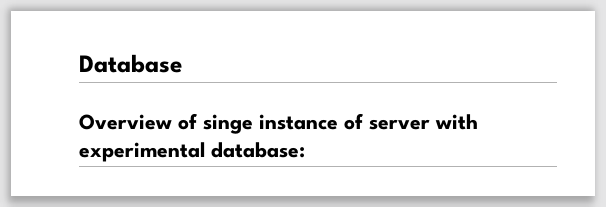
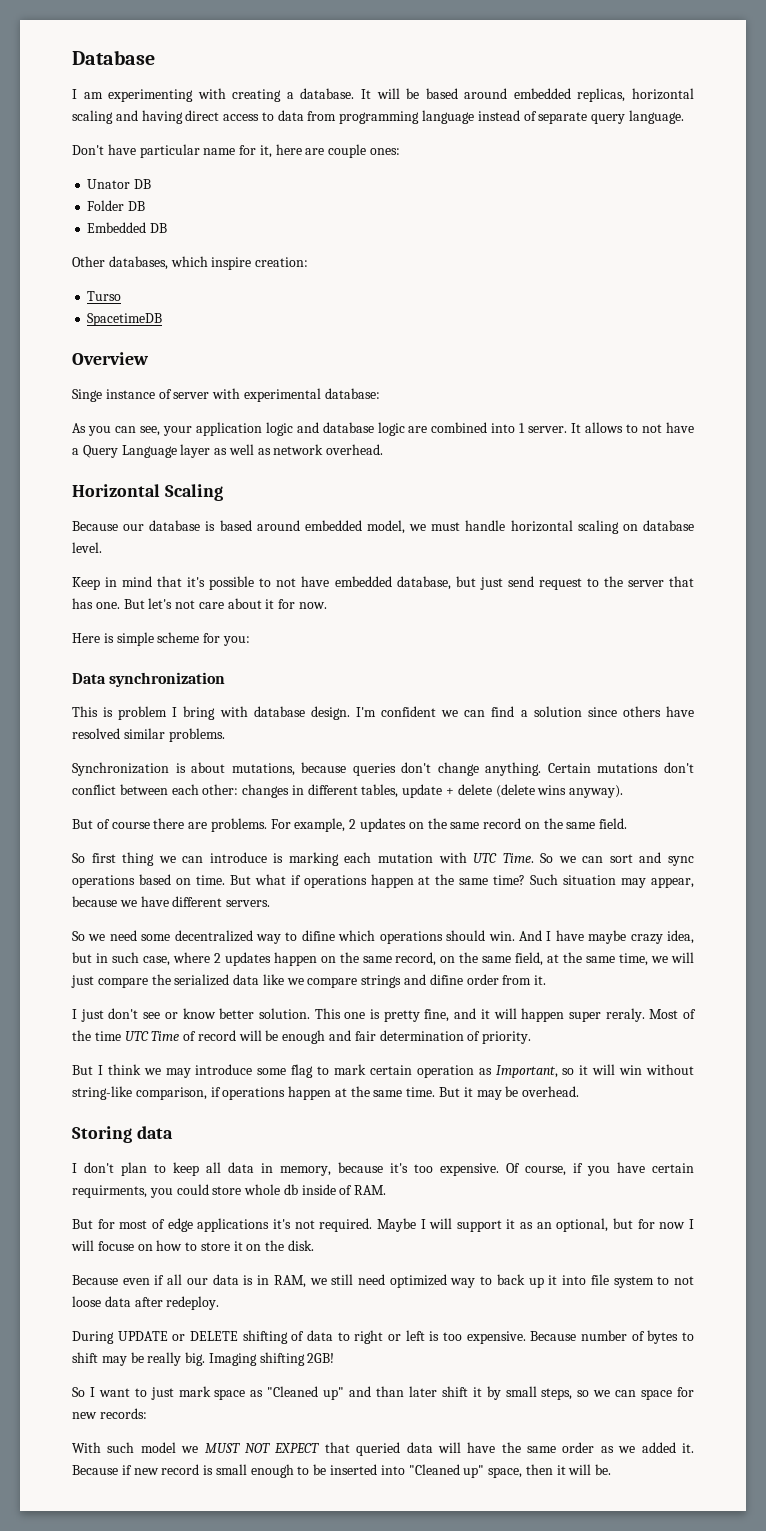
(182, 63) none -> [72,88,694,102] [72,110,684,124] [72,144,401,158] [87,179,152,189] [87,200,146,211] [87,222,168,233] [72,256,309,270] [87,291,122,301] [87,313,163,326] // I am experimenting with creating a database. It will be based around embedded replicas, horizontal scaling and having direct access to data from programming language instead of separate query language. // Don't have particular name for it, here are couple ones: // Unator DB // Folder DB // Embedded DB // Other databases, which inspire creation: // Turso // SpacetimeDB
[178,113,253,134] of singe -> [72,389,102,402] // Singe
(305, 150) none -> [72,422,694,436] [72,444,384,458] [72,484,223,501] [72,520,694,534] [72,542,102,553] [72,576,694,590] [72,598,328,609] [72,632,250,646] [72,672,226,687] [72,706,695,720] [72,728,225,742] [72,762,694,776] [72,784,624,798] [72,818,628,832] [72,852,694,866] [72,874,694,888] [72,896,271,907] [72,930,695,944] [72,952,695,966] [71,974,547,988] [72,1008,696,1022] [72,1030,532,1044] [72,1064,695,1078] [72,1086,580,1100] [72,1126,173,1143] [72,1162,694,1176] [72,1184,387,1198] [72,1218,694,1232] [71,1240,315,1251] [72,1274,695,1288] [72,1296,220,1310] [72,1330,695,1344] [72,1352,335,1366] [72,1386,694,1400] [72,1408,147,1419] [72,1442,695,1456] [72,1464,612,1478] // As you can see, your application logic and database logic are combined into 1 server. It allows to not have a Query Language layer as well as network overhead. // Horizontal Scaling // Because our database is based around embedded model, we must handle horizontal scaling on database level. // Keep in mind that it's possible to not have embedded database, but just send request to the server that has one. But let's not care about it for now. // Here is simple scheme for you: // Data synchronization // This is problem I bring with database design. I'm confident we can find a solution since others have resolved similar problems. // Synchronization is about mutations, because queries don't change anything. Certain mutations don't conflict between each other: changes in different tables, update + delete (delete wins anyway). // But of course there are problems. For example, 2 updates on the same record on the same field. // So first thing we can introduce is marking each mutation with UTC Time. So we can sort and sync operations based on time. But what if operations happen at the same time? Such situation may appear, because we have different servers. // So we need some decentralized way to difine which operations should win. And I have maybe crazy idea, but in such case, where 2 updates happen on the same record, on the same field, at the same time, we will just compare the serialized data like we compare strings and difine order from it. // I just don't see or know better solution. This one is pretty fine, and it will happen super reraly. Most of the time UTC Time of record will be enough and fair determination of priority. // But I think we may introduce some flag to mark certain operation as Important, so it will win without string-like comparison, if operations happen at the same time. But it may be overhead. // Storing data // I don't plan to keep all data in memory, because it's too expensive. Of course, if you have certain requirments, you could store whole db inside of RAM. // But for most of edge applications it's not required. Maybe I will support it as an optional, but for now I will focuse on how to store it on the disk. // Because even if all our data is in RAM, we still need optimized way to back up it into file system to not loose data after redeploy. // During UPDATE or DELETE shifting of data to right or left is too expensive. Because number of bytes to shift may be really big. Imaging shifting 2GB! // So I want to just mark space as "Cleaned up" and than later shift it by small steps, so we can space for new records: // With such model we MUST NOT EXPECT that queried data will have the same order as we added it. Because if new record is small enough to be inserted into "Cleaned up" space, then it will be.

